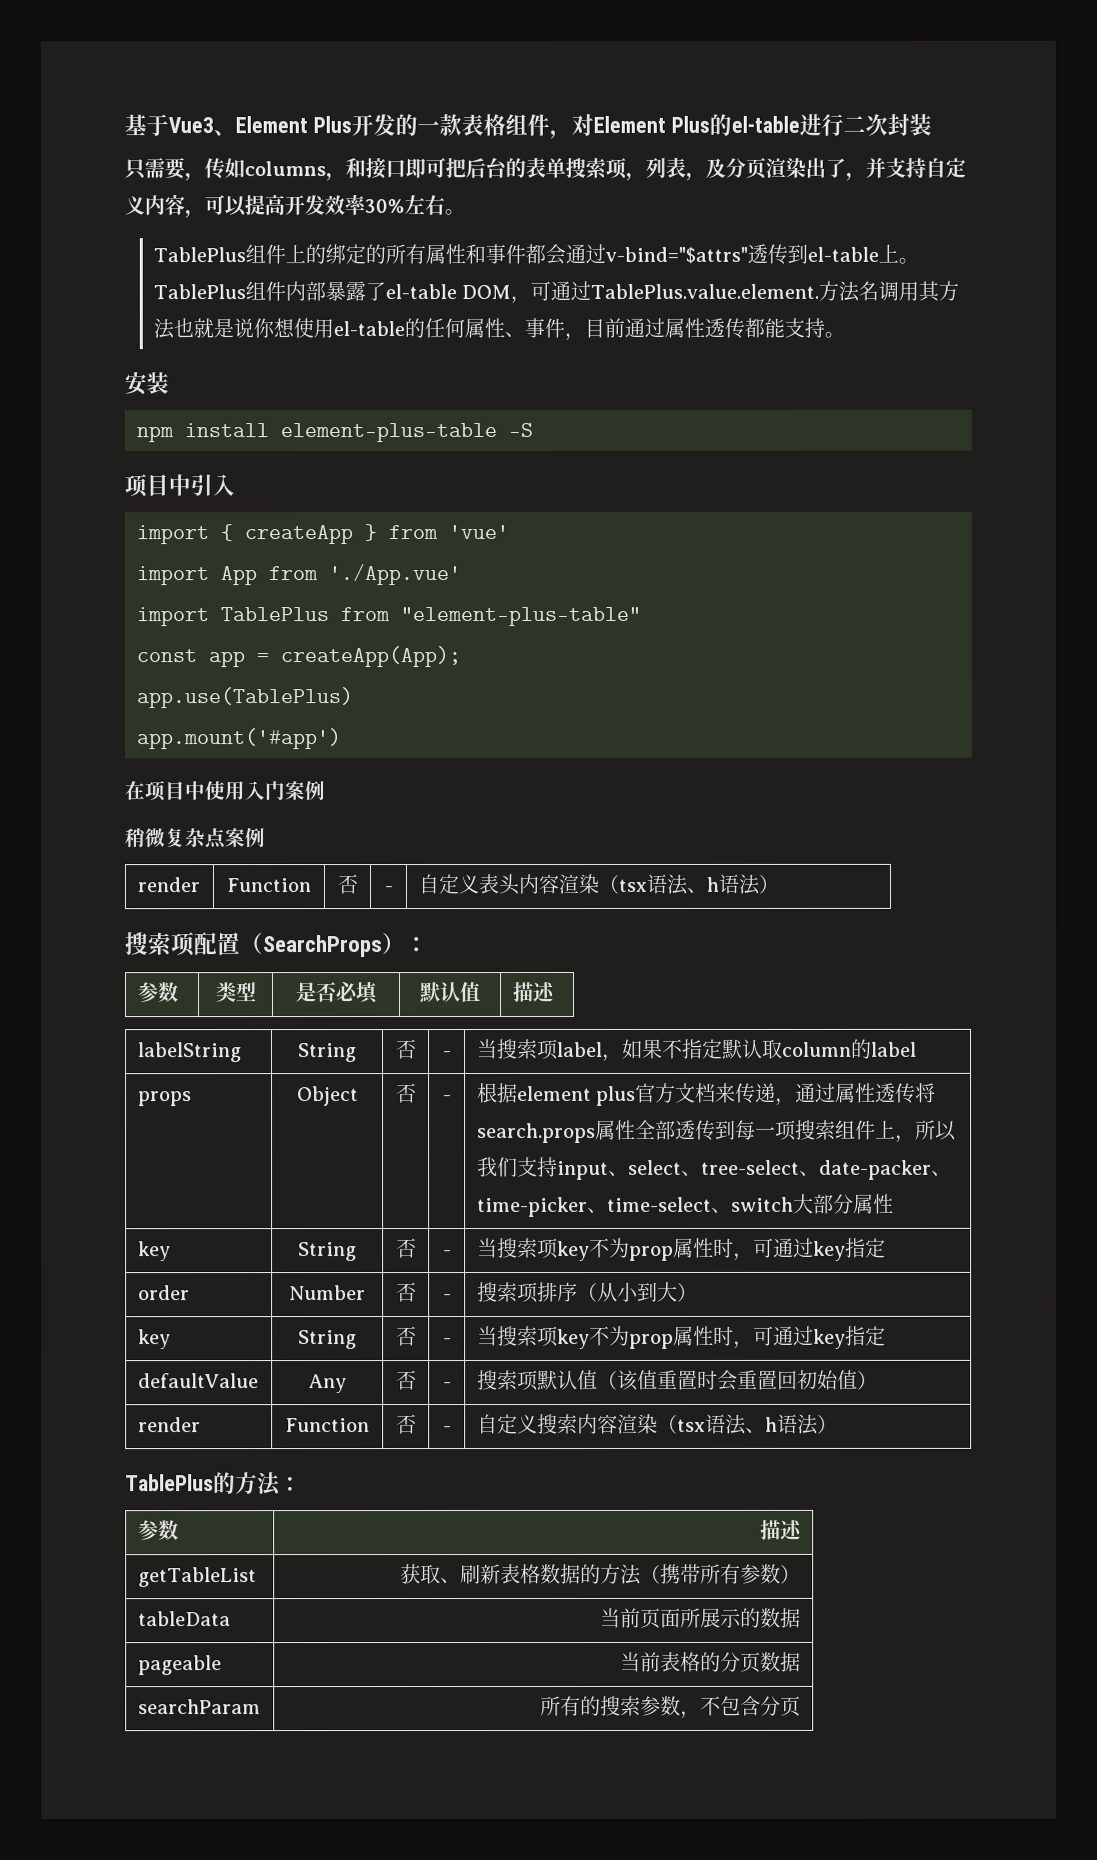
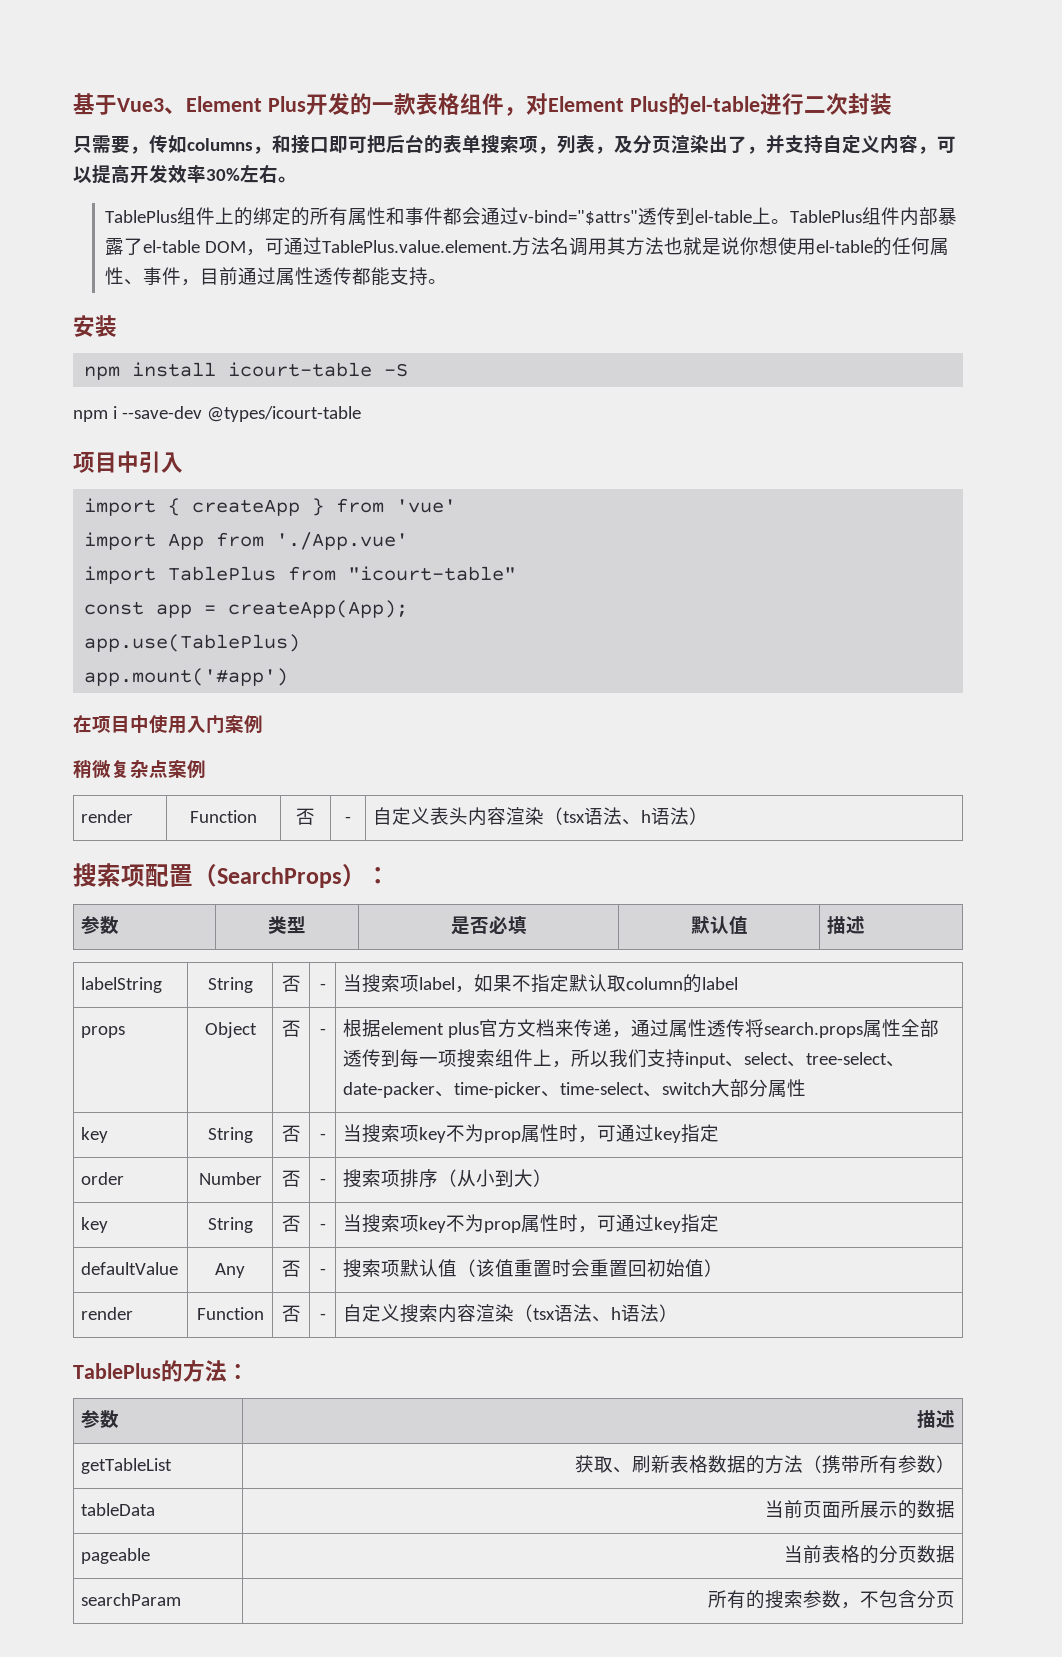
[280,423,497,443] element-plus-table -> [228,362,373,377] icourt-table
(533, 430) none -> [73,406,361,422] // npm i --save-dev @types/icourt-table
[400,606,641,627] "element-plus-table" -> [348,566,517,581] "icourt-table"

